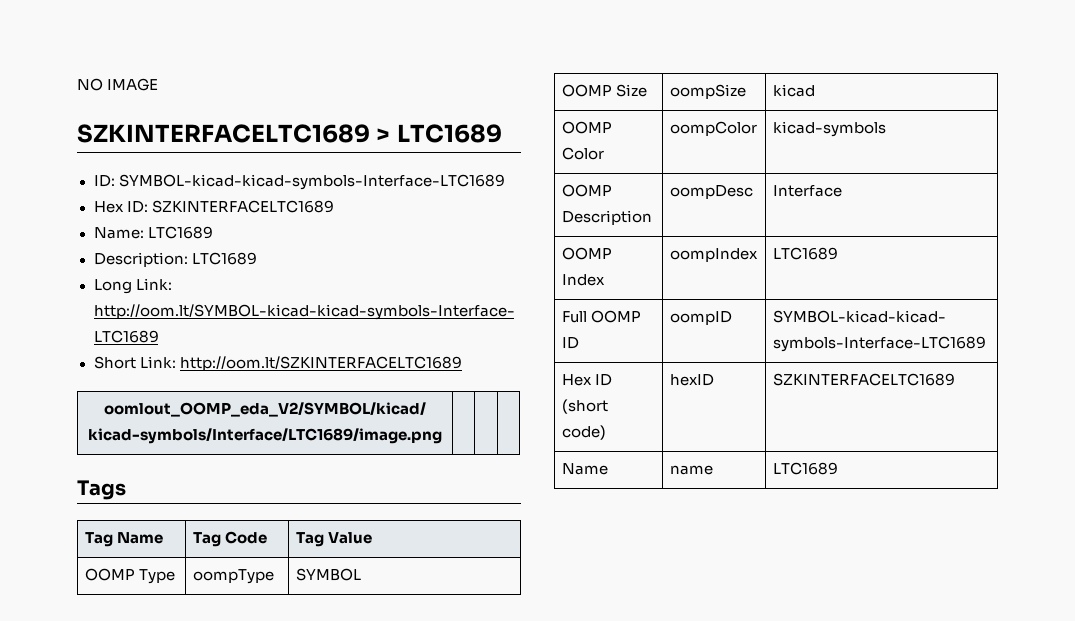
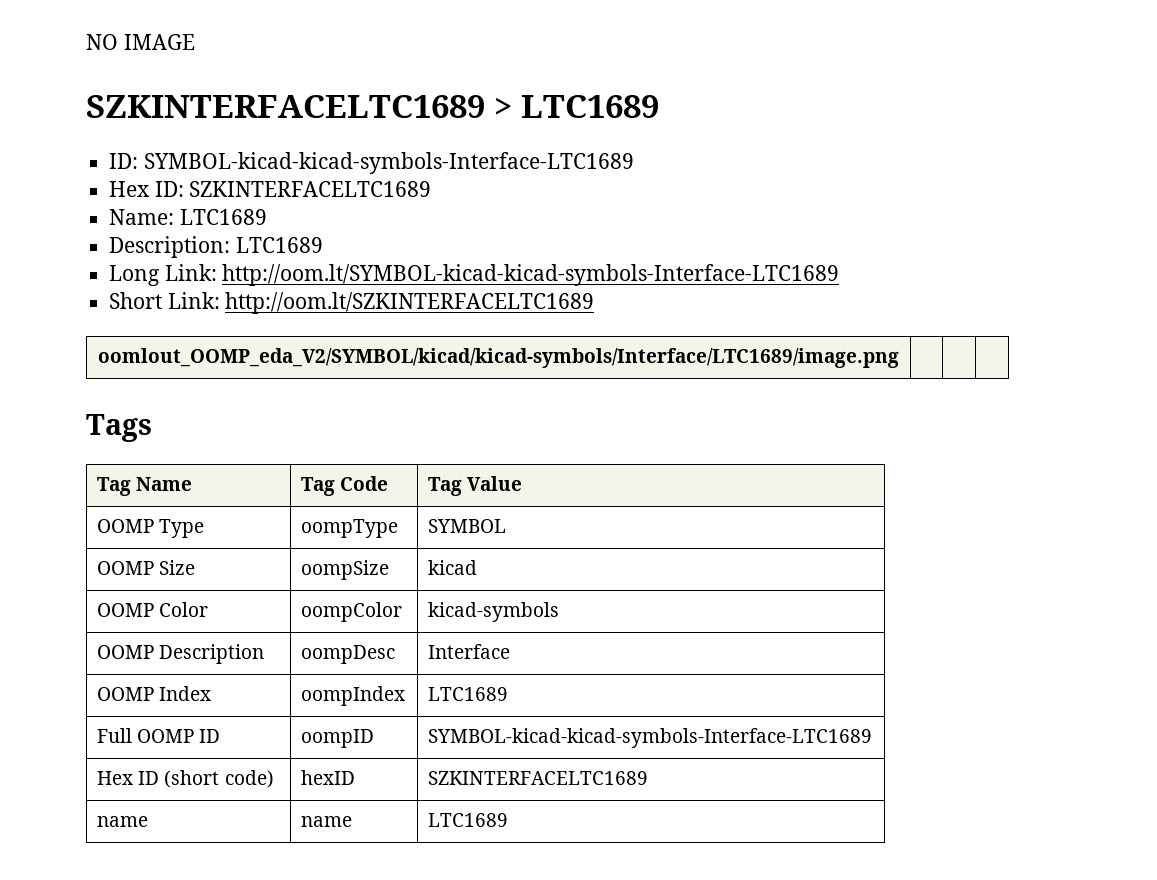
[561,463,608,475] Name -> [97,816,149,827] name

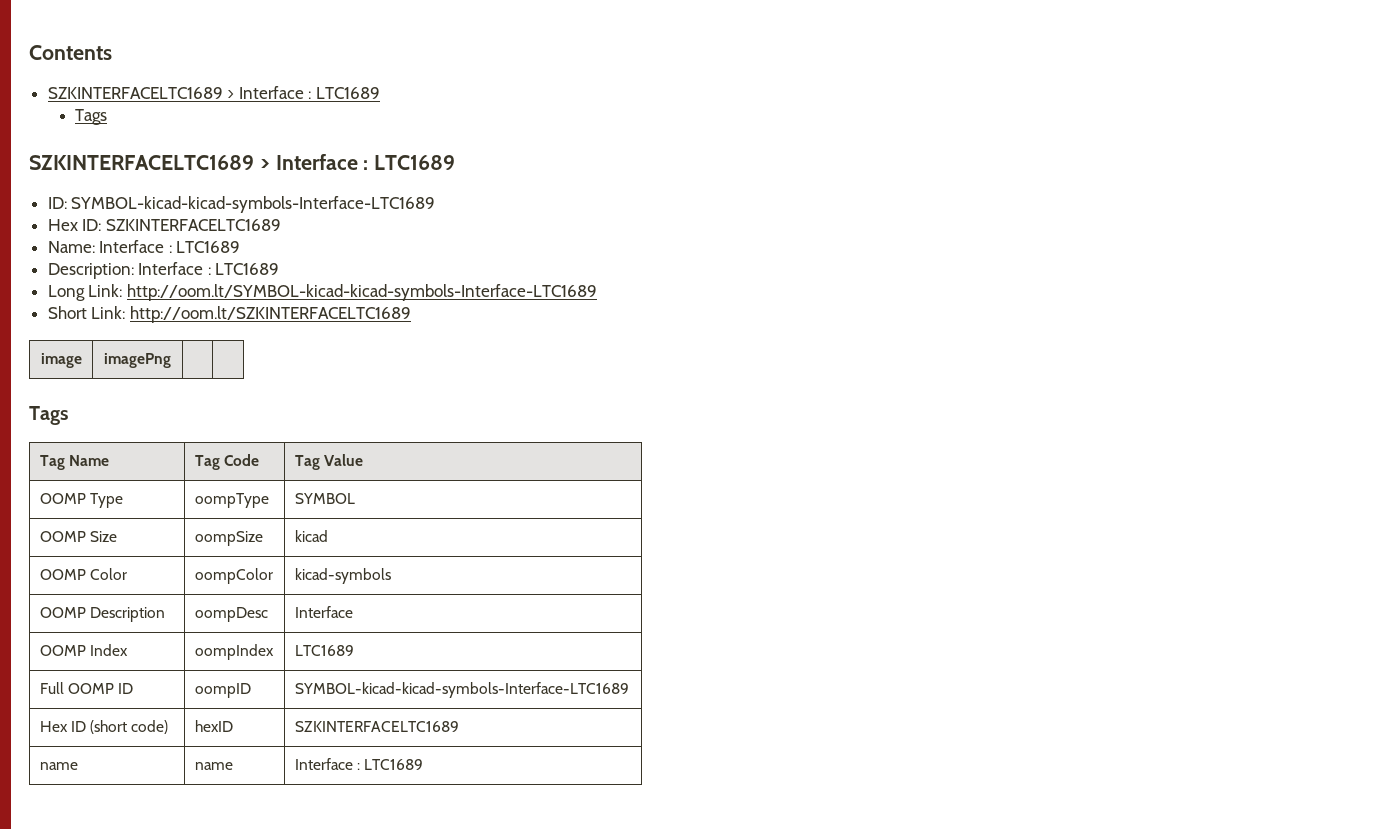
[86,34,195,50] [86,95,512,118] NO IMAGE // SZKINTERFACELTC1689 > -> [29,45,112,60] [47,86,381,99] [74,109,107,125] [29,154,369,170] Contents // SZKINTERFACELTC1689 > Interface : LTC1689 // Tags // SZKINTERFACELTC1689 > Interface :
(175, 217) none -> [99,240,172,253] Interface :
(231, 247) none -> [138,262,211,275] Interface :
[97,348,899,368] oomlout_OOMP_eda_V2/SYMBOL/kicad/kicad-symbols/Interface/LTC1689/image.png | -> [40,353,82,368] [104,353,171,368] image | imagePng
(353, 821) none -> [294,758,361,770] Interface :

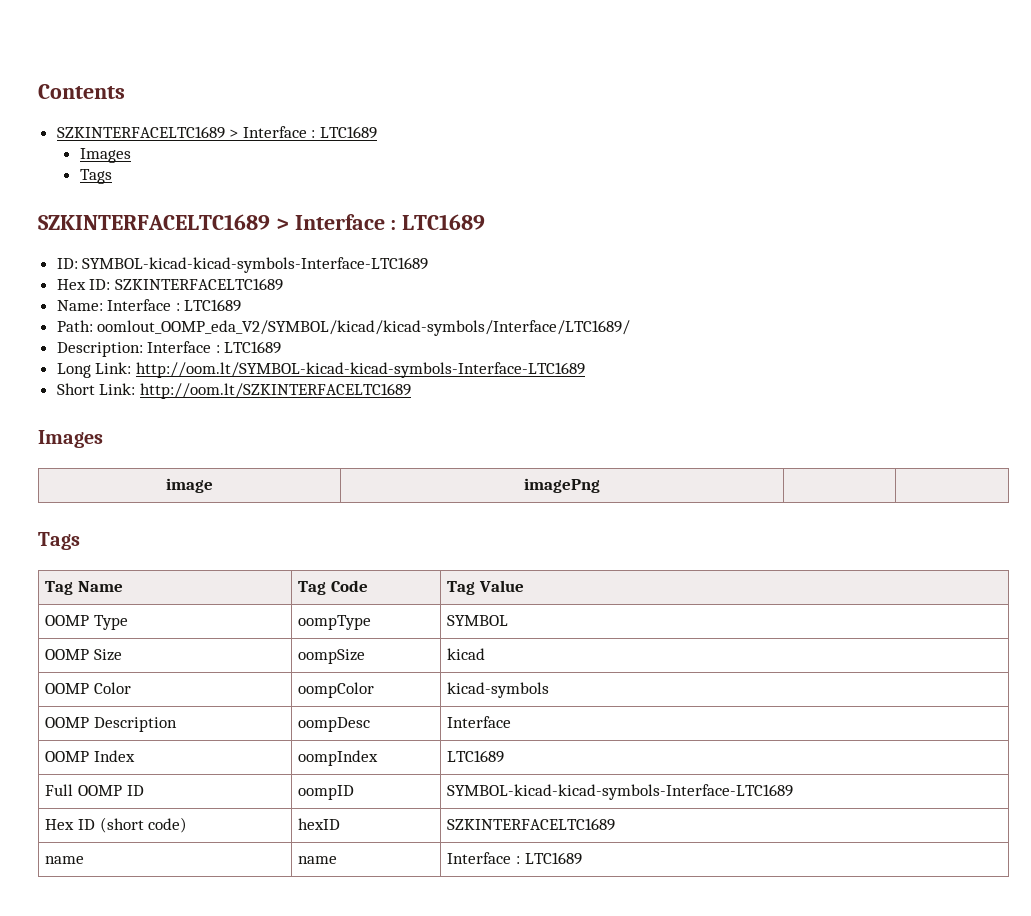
(381, 93) none -> [79,148,131,163] // Images
(241, 247) none -> [56,320,631,336] // Path: oomlout_OOMP_eda_V2/SYMBOL/kicad/kicad-symbols/Interface/LTC1689/
(411, 314) none -> [38,430,103,448] // Images

